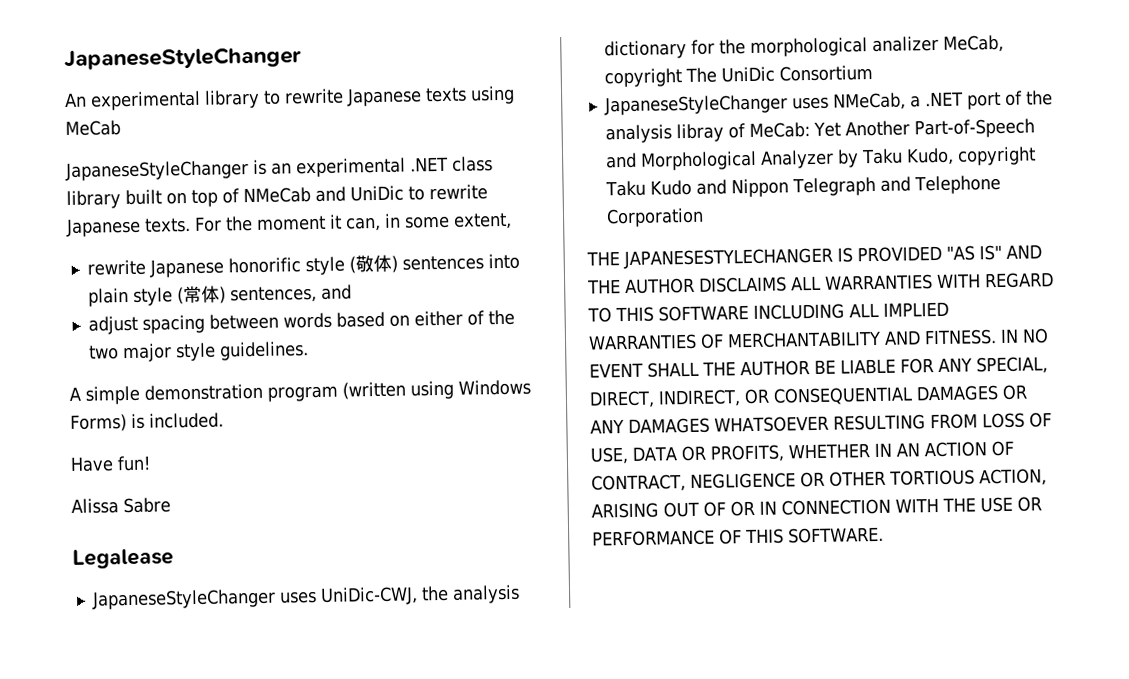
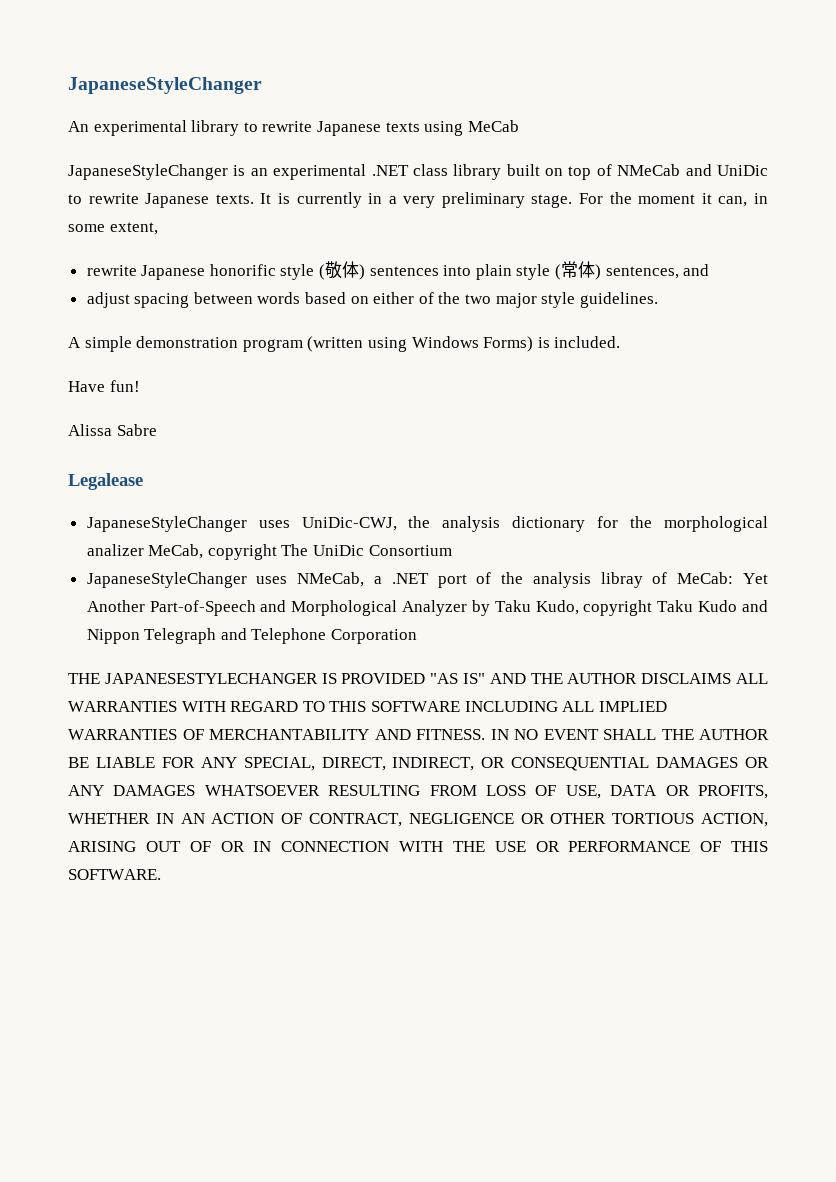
(191, 225) none -> [260,192,573,208] It is currently in a very preliminary stage.

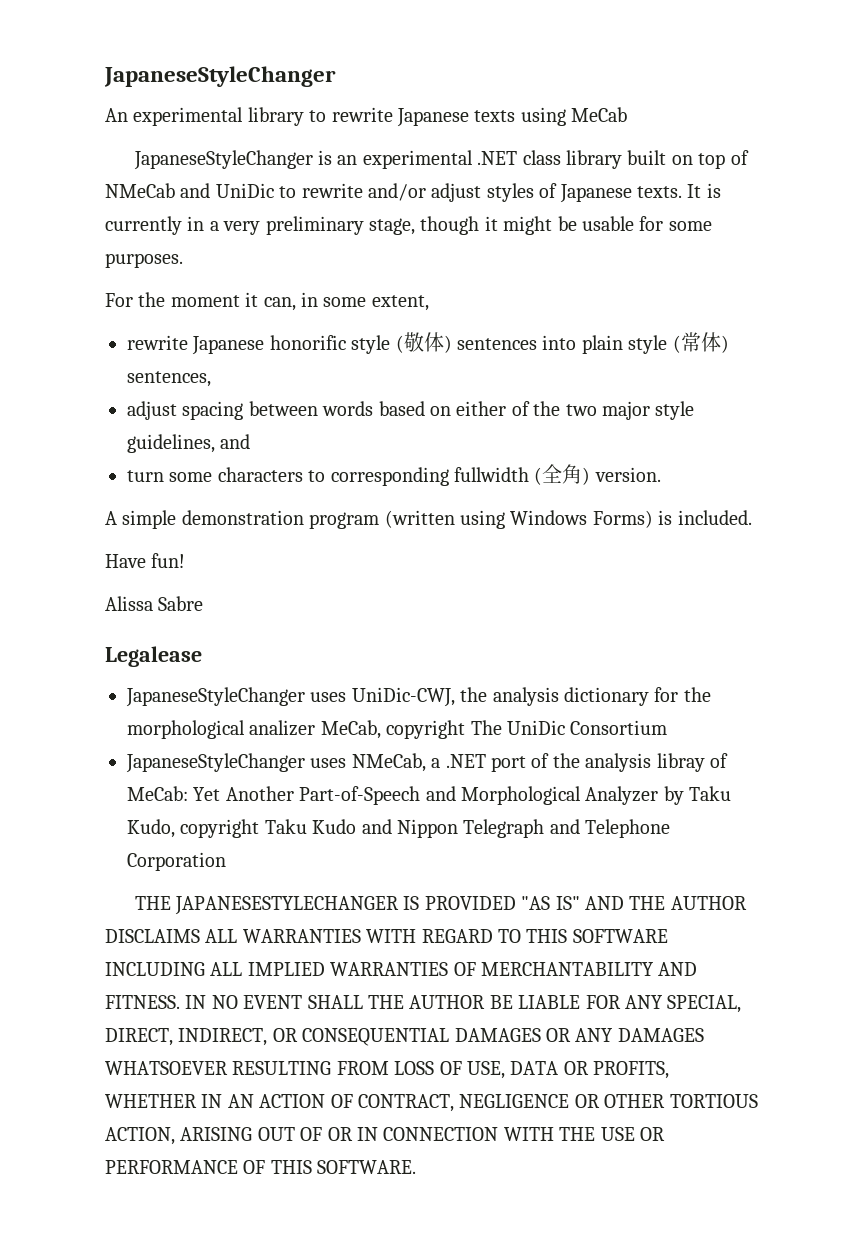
(139, 198) none -> [368,183,558,202] and/or adjust styles of
[531,194,573,208] stage. -> [369,216,712,235] [105,253,183,268] stage, though it might be usable for some purposes. //
[683,264,710,276] and -> (211, 379) none
[579,292,658,308] guidelines. -> [127,434,251,453] [127,464,661,486] guidelines, and // turn some characters to corresponding fullwidth (全角) version.

